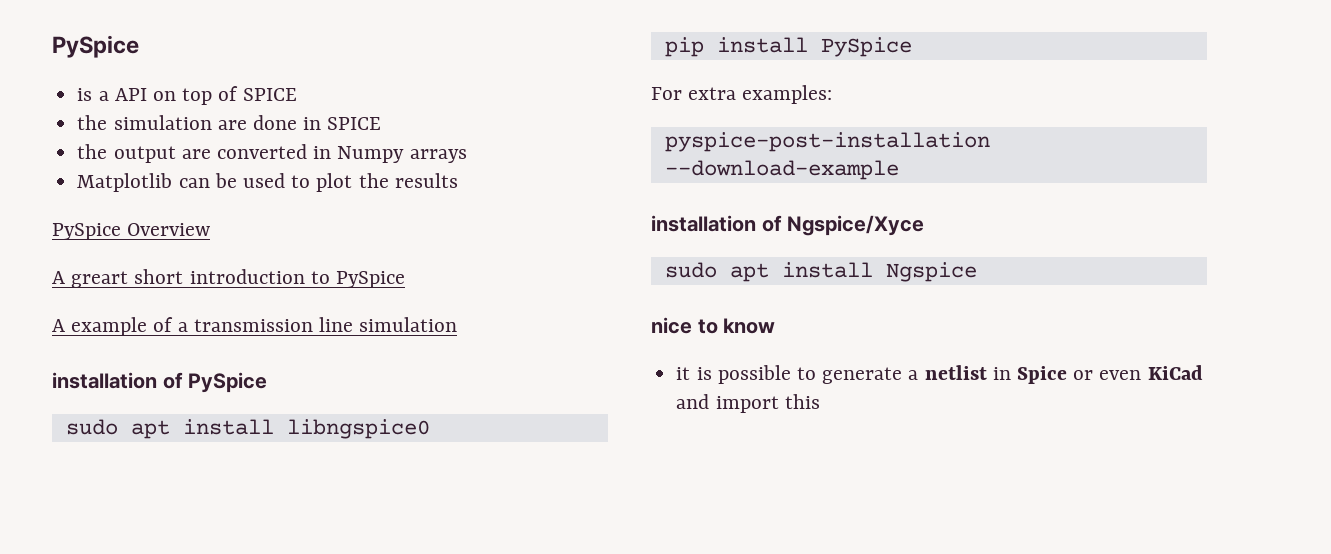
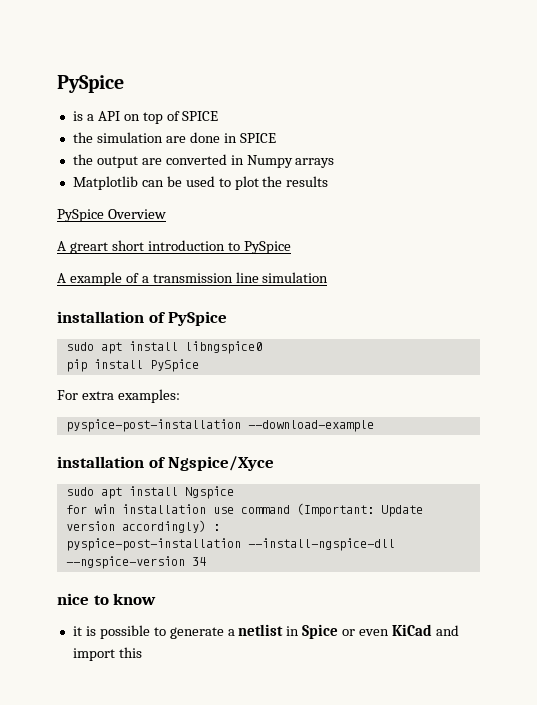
(977, 272) none -> [65,503,423,517] [65,520,220,533] [65,538,395,551] [65,556,206,569] // for win installation use command (Important: Update version accordingly) : // pyspice-post-installation --install-ngspice-dll --ngspice-version 34

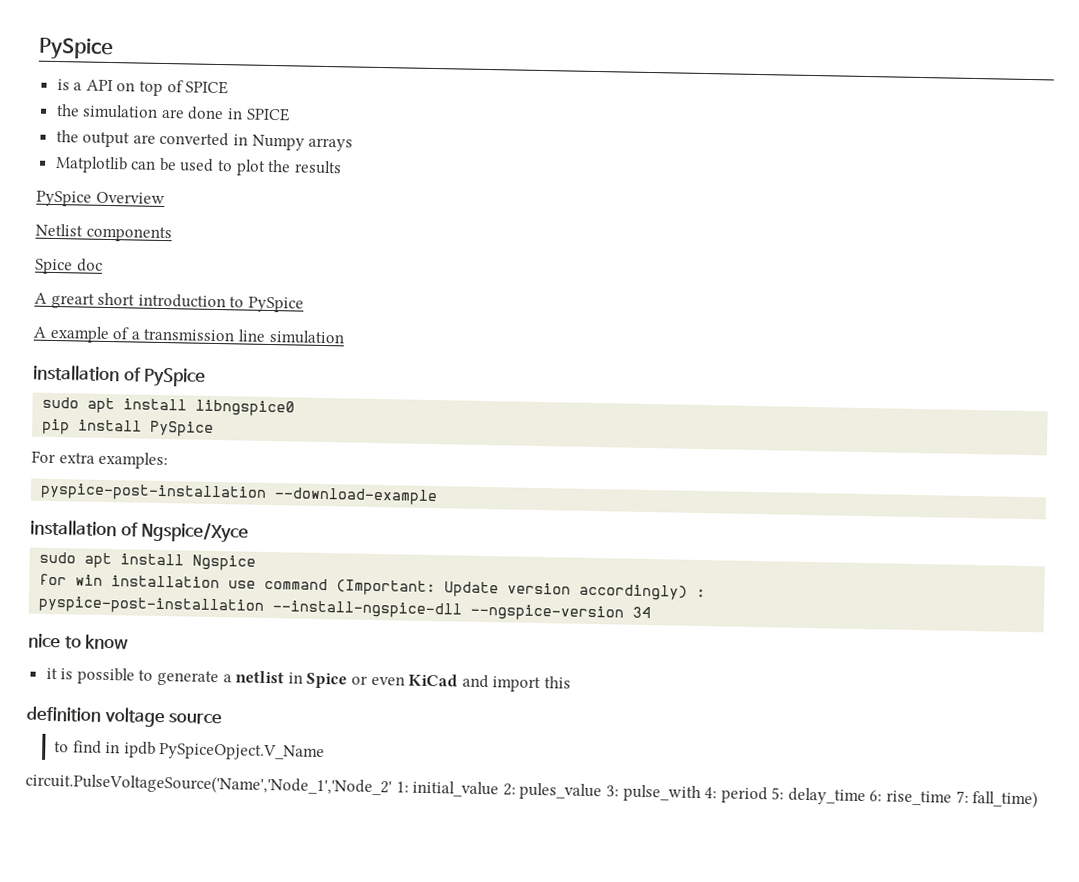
(166, 214) none -> [35,223,172,243] [35,258,103,275] // Netlist components // Spice doc
(142, 652) none -> [26,706,223,728] [54,740,326,762] [25,772,1039,809] // definition voltage source // to find in ipdb PySpiceOpject.V_Name // circuit.PulseVoltageSource('Name','Node_1','Node_2' 1: initial_value 2: pules_value 3: pulse_with 4: period 5: delay_time 6: rise_time 7: fall_time)

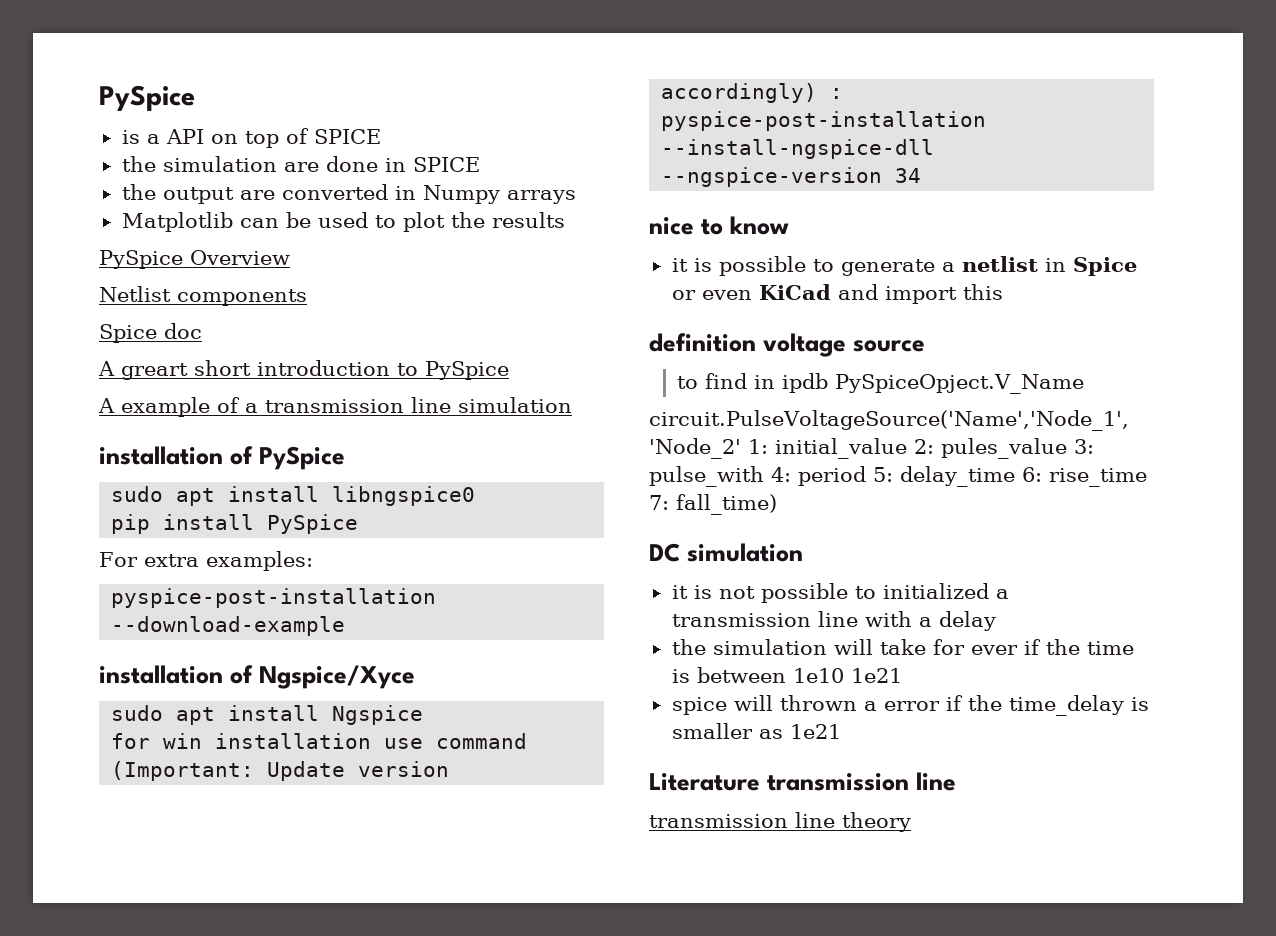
(1039, 799) none -> [649,543,803,562] [671,583,1009,603] [671,611,996,631] [671,639,1134,655] [671,667,902,683] [671,695,1149,716] [671,723,841,739] [649,772,956,791] [649,812,911,832] // DC simulation // it is not possible to initialized a transmission line with a delay // the simulation will take for ever if the time is between 1e10 1e21 // spice will thrown a error if the time_delay is smaller as 1e21 // Literature transmission line // transmission line theory

